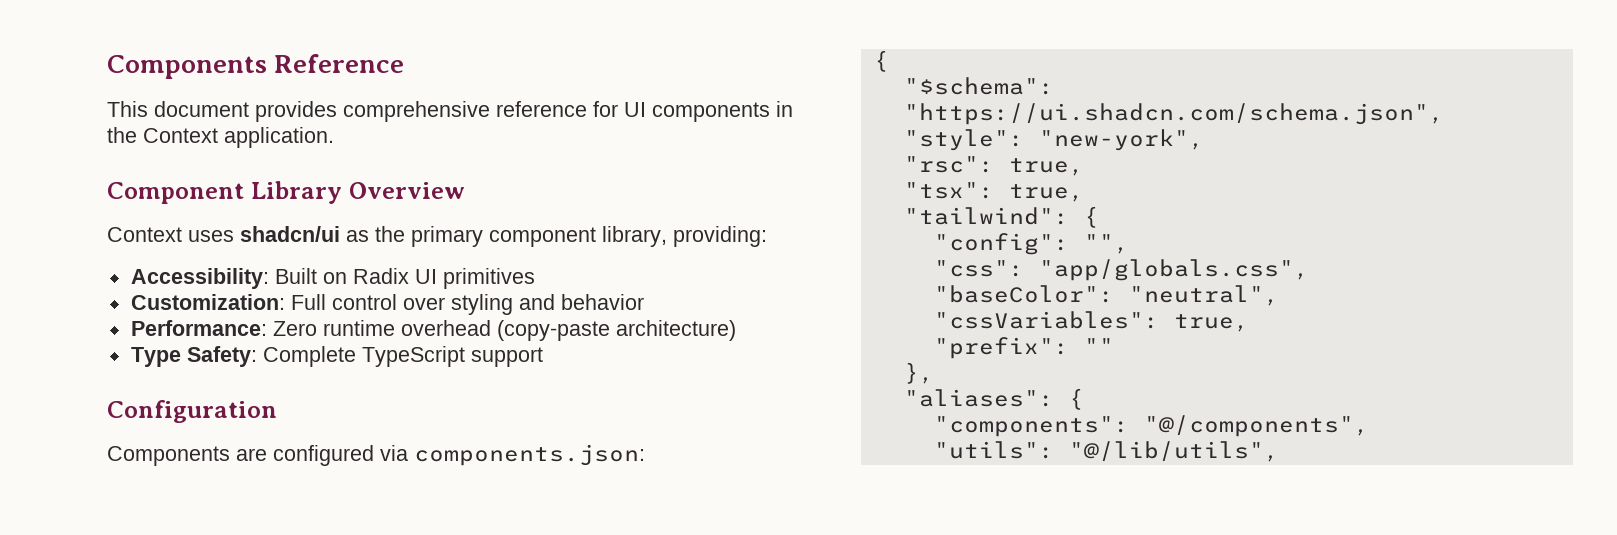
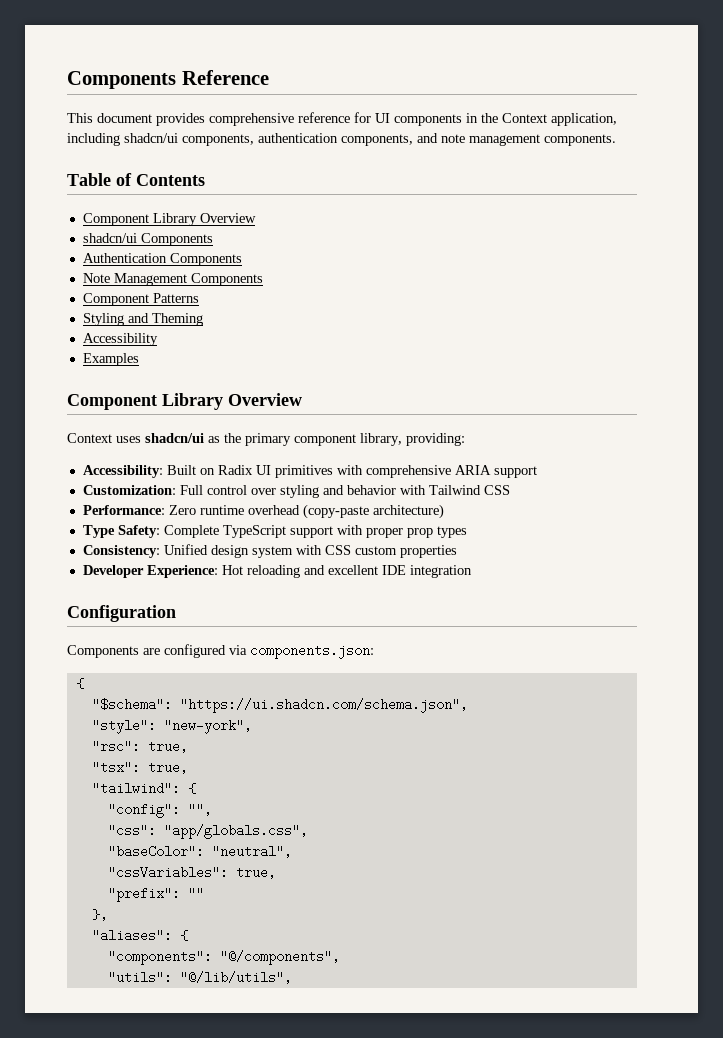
[224,127,334,148] application. -> [551,113,617,126] [67,133,616,146] [67,173,205,186] [82,213,256,226] [82,233,213,246] [82,253,242,266] [82,273,263,286] [82,293,199,306] [82,313,203,326] [82,333,158,346] [82,353,139,366] application, including shadcn/ui components, authentication components, and note management components. // Table of Contents // Component Library Overview // shadcn/ui Components // Authentication Components // Note Management Components // Component Patterns // Styling and Theming // Accessibility // Examples
(535, 278) none -> [336,465,537,478] with comprehensive ARIA support
(644, 302) none -> [399,485,510,495] with Tailwind CSS
(543, 357) none -> [336,525,467,538] [82,544,457,558] [82,565,472,578] with proper prop types // Consistency: Unified design system with CSS custom properties // Developer Experience: Hot reloading and excellent IDE integration

